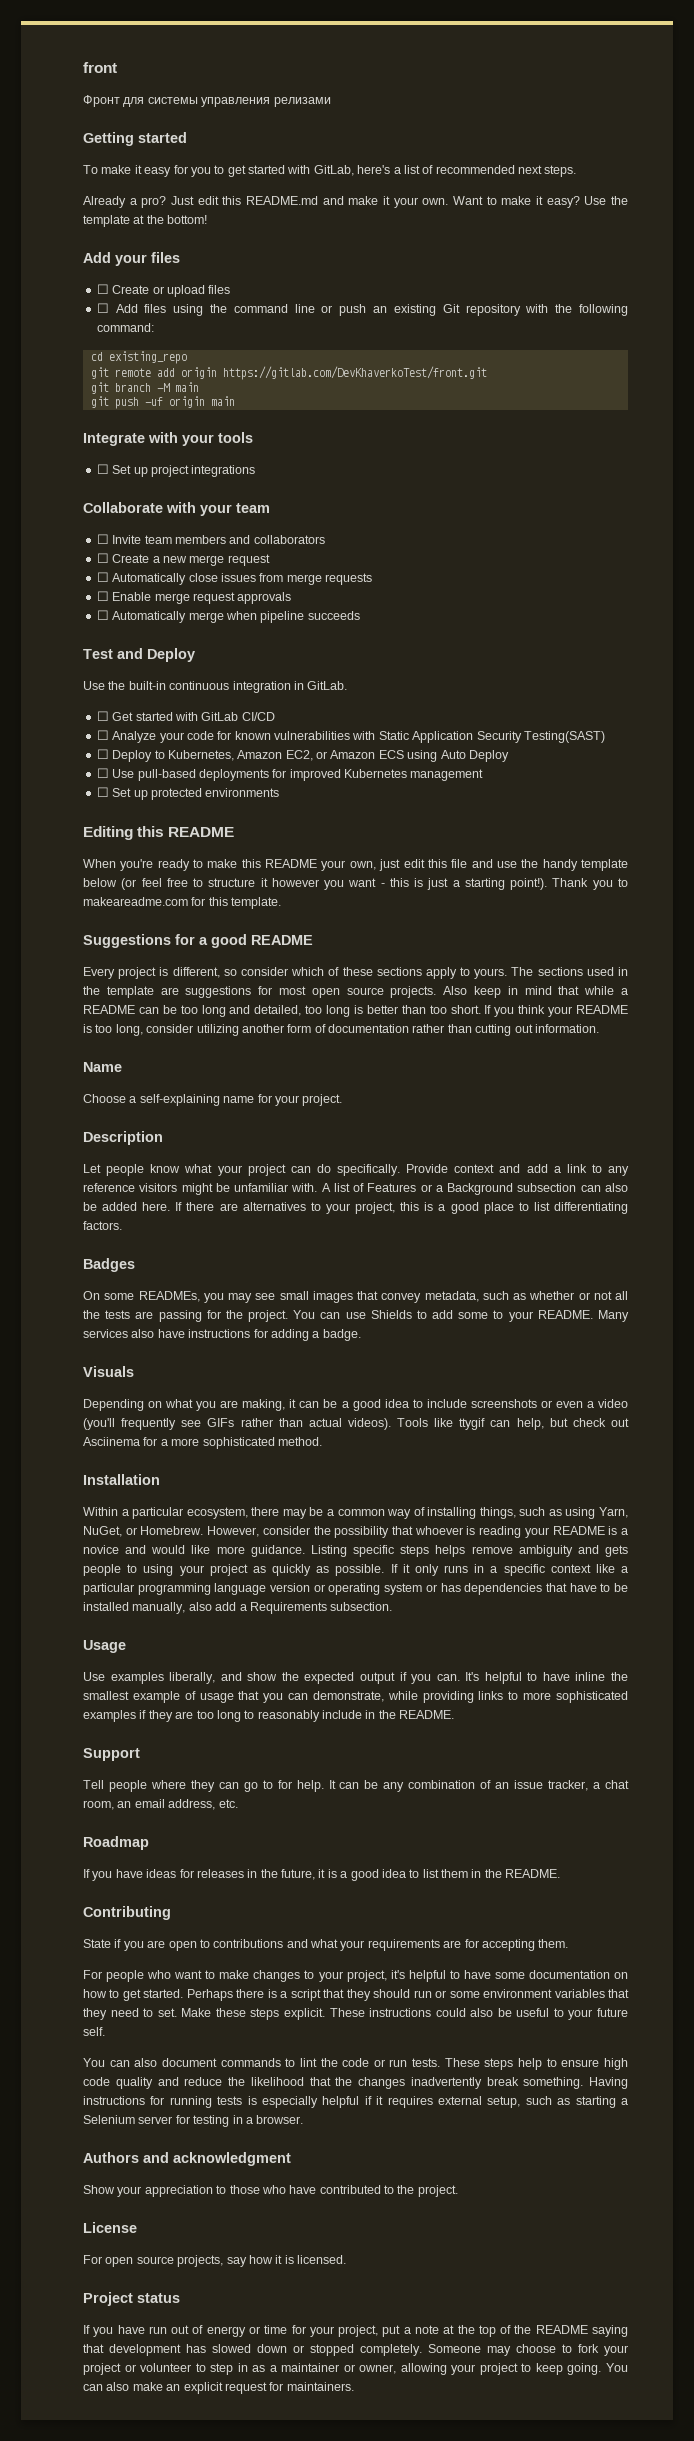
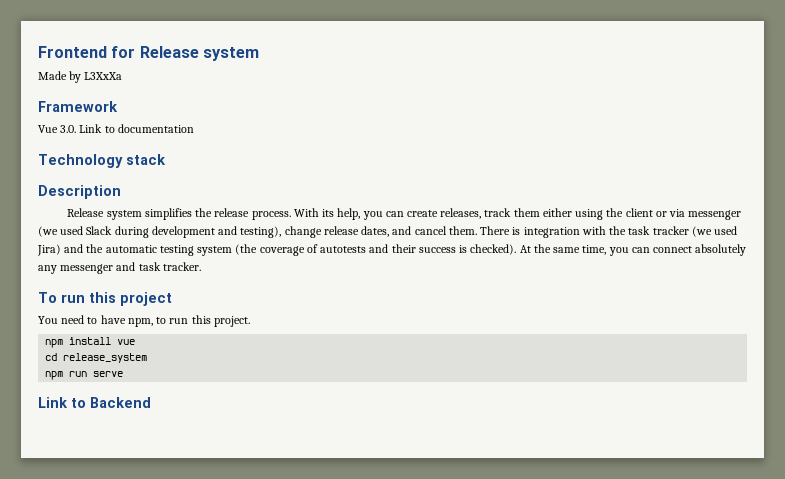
[83,62,117,73] [83,95,331,107] [83,132,187,146] [83,165,577,177] [83,196,629,208] [83,215,208,227] [83,252,180,266] [96,284,231,297] [96,303,628,316] [96,323,154,332] [90,351,187,364] [90,366,487,380] [90,382,199,394] [90,396,235,409] [83,432,253,446] [96,464,256,477] [83,502,270,516] [96,534,325,544] [96,553,270,566] [96,572,372,585] [96,591,292,604] [96,610,360,623] [83,648,195,662] [83,681,348,693] [96,711,275,721] [96,730,605,743] [96,749,509,762] [96,768,484,781] [96,787,280,800] [83,826,235,840] [83,859,629,871] [83,878,628,890] [83,897,282,909] [83,934,313,948] [83,967,628,979] [83,986,628,998] [83,1005,629,1017] [83,1024,599,1036] [83,1062,122,1072] [83,1094,343,1106] [83,1131,163,1145] [83,1164,629,1176] [83,1183,628,1195] [83,1202,629,1214] [83,1221,122,1230] [83,1258,135,1272] [83,1291,628,1303] [83,1310,630,1322] [83,1329,361,1341] [83,1366,134,1377] [83,1399,628,1411] [83,1418,629,1430] [83,1437,322,1449] [83,1474,160,1485] [83,1507,628,1519] [83,1526,628,1538] [83,1545,628,1557] [83,1564,629,1576] [83,1583,628,1595] [83,1602,393,1614] [83,1640,126,1653] [83,1672,628,1684] [83,1691,629,1703] [83,1710,455,1722] [83,1748,140,1761] [83,1780,630,1792] [83,1799,238,1810] [83,1836,149,1850] [83,1869,561,1881] [83,1906,171,1920] [83,1939,569,1951] [83,1970,628,1982] [83,1989,630,2001] [83,2008,628,2020] [83,2027,105,2036] [83,2058,628,2070] [83,2077,628,2089] [83,2096,628,2108] [83,2115,304,2127] [83,2152,291,2166] [83,2185,458,2197] [83,2222,137,2233] [83,2255,346,2267] [83,2292,180,2306] [83,2325,628,2337] [83,2344,628,2356] [83,2363,628,2375] [83,2382,354,2394] front // Фронт для системы управления релизами // Getting started // To make it easy for you to get started with GitLab, here's a list of recommended next steps. // Already a pro? Just edit this README.md and make it your own. Want to make it easy? Use the template at the bottom! // Add your files // ☐ Create or upload files // ☐ Add files using the command line or push an existing Git repository with the following command: // cd existing_repo // git remote add origin https://gitlab.com/DevKhaverkoTest/front.git // git branch -M main // git push -uf origin main // Integrate with your tools // ☐ Set up project integrations // Collaborate with your team // ☐ Invite team members and collaborators // ☐ Create a new merge request // ☐ Automatically close issues from merge requests // ☐ Enable merge request approvals // ☐ Automatically merge when pipeline succeeds // Test and Deploy // Use the built-in continuous integration in GitLab. // ☐ Get started with GitLab CI/CD // ☐ Analyze your code for known vulnerabilities with Static Application Security Testing(SAST) // ☐ Deploy to Kubernetes, Amazon EC2, or Amazon ECS using Auto Deploy // ☐ Use pull-based deployments for improved Kubernetes management // ☐ Set up protected environments // Editing this README // When you're ready to make this README your own, just edit this file and use the handy template below (or feel free to structure it however you want - this is just a starting point!). Thank you to makeareadme.com for this template. // Suggestions for a good README // Every project is different, so consider which of these sections apply to yours. The sections used in the template are suggestions for most open source projects. Also keep in mind that while a README can be too long and detailed, too long is better than too short. If you think your README is too long, consider utilizing another form of documentation rather than cutting out information. // Name // Choose a self-explaining name for your project. // Description // Let people know what your project can do specifically. Provide context and add a link to any reference visitors might be unfamiliar with. A list of Features or a Background subsection can also be added here. If there are alternatives to your project, this is a good place to list differentiating factors. // Badges // On some READMEs, you may see small images that convey metadata, such as whether or not all the tests are passing for the project. You can use Shields to add some to your README. Many services also have instructions for adding a badge. // Visuals // Depending on what you are making, it can be a good idea to include screenshots or even a video (you'll frequently see GIFs rather than actual videos). Tools like ttygif can help, but check out Asciinema for a more sophisticated method. // Installation // Within a particular ecosystem, there may be a common way of installing things, such as using Yarn, NuGet, or Homebrew. However, consider the possibility that whoever is reading your README is a novice and would like more guidance. Listing specific steps helps remove ambiguity and gets people to using your project as quickly as possible. If it only runs in a specific context like a particular programming language version or operating system or has dependencies that have to be installed manually, also add a Requirements subsection. // Usage // Use examples liberally, and show the expected output if you can. It's helpful to have inline the smallest example of usage that you can demonstrate, while providing links to more sophisticated examples if they are too long to reasonably include in the README. // Support // Tell people where they can go to for help. It can be any combination of an issue tracker, a chat room, an email address, etc. // Roadmap // If you have ideas for releases in the future, it is a good idea to list them in the README. // Contributing // State if you are open to contributions and what your requirements are for accepting them. // For people who want to make changes to your project, it's helpful to have some documentation on how to get started. Perhaps there is a script that they should run or some environment variables that they need to set. Make these steps explicit. These instructions could also be useful to your future self. // You can also document commands to lint the code or run tests. These steps help to ensure high code quality and reduce the likelihood that the changes inadvertently break something. Having instructions for running tests is especially helpful if it requires external setup, such as starting a Selenium server for testing in a browser. // Authors and acknowledgment // Show your appreciation to those who have contributed to the project. // License // For open source projects, say how it is licensed. // Project status // If you have run out of energy or time for your project, put a note at the top of the README saying that development has slowed down or stopped completely. Someone may choose to fork your project or volunteer to step in as a maintainer or owner, allowing your project to keep going. You can also make an explicit request for maintainers. -> [38,46,259,61] [38,71,123,83] [38,101,118,112] [38,124,194,133] [38,154,166,168] [38,185,121,199] [67,208,742,220] [38,226,738,238] [37,244,747,256] [38,262,201,274] [38,292,172,306] [38,315,250,327] [45,337,136,348] [45,353,148,363] [45,371,124,380] [38,397,151,408] Frontend for Release system // Made by L3XxXa // Framework // Vue 3.0. Link to documentation // Technology stack // Description // Release system simplifies the release process. With its help, you can create releases, track them either using the client or via messenger (we used Slack during development and testing), change release dates, and cancel them. There is integration with the task tracker (we used Jira) and the automatic testing system (the coverage of autotests and their success is checked). At the same time, you can connect absolutely any messenger and task tracker. // To run this project // You need to have npm, to run this project. // npm install vue // cd release_system // npm run serve // Link to Backend

